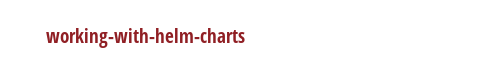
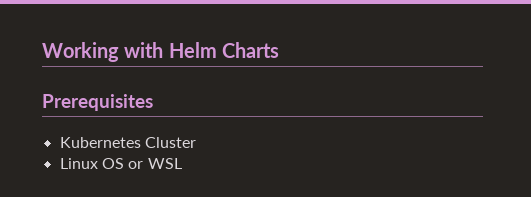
[46,28,245,48] working-with-helm-charts -> [42,42,280,62] [42,94,153,111] [59,137,196,148] [59,158,182,169] Working with Helm Charts // Prerequisites // Kubernetes Cluster // Linux OS or WSL

